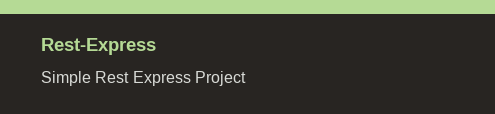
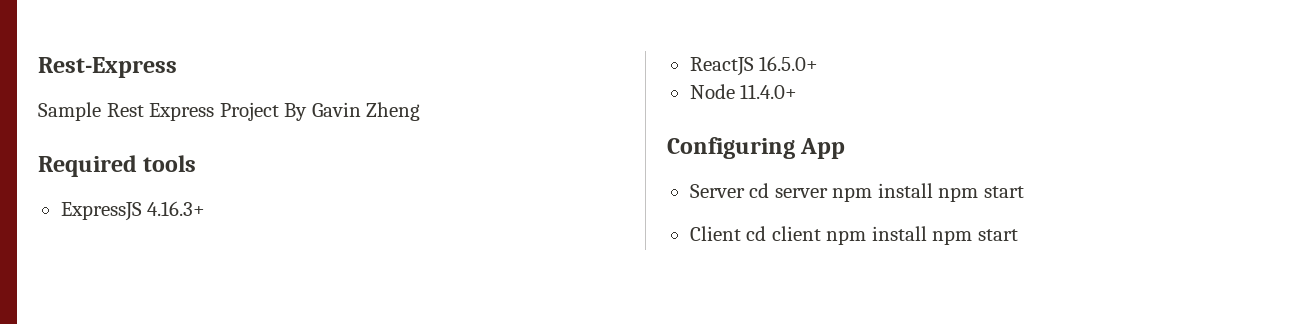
[41,71,91,86] Simple -> [38,102,101,121] Sample
(246, 78) none -> [284,102,421,121] [38,155,197,177] [60,201,206,221] [689,56,819,76] [689,84,798,99] [667,137,846,159] [689,183,1024,202] [689,226,1018,245] By Gavin Zheng // Required tools // ExpressJS 4.16.3+ // ReactJS 16.5.0+ // Node 11.4.0+ // Configuring App // Server cd server npm install npm start // Client cd client npm install npm start

